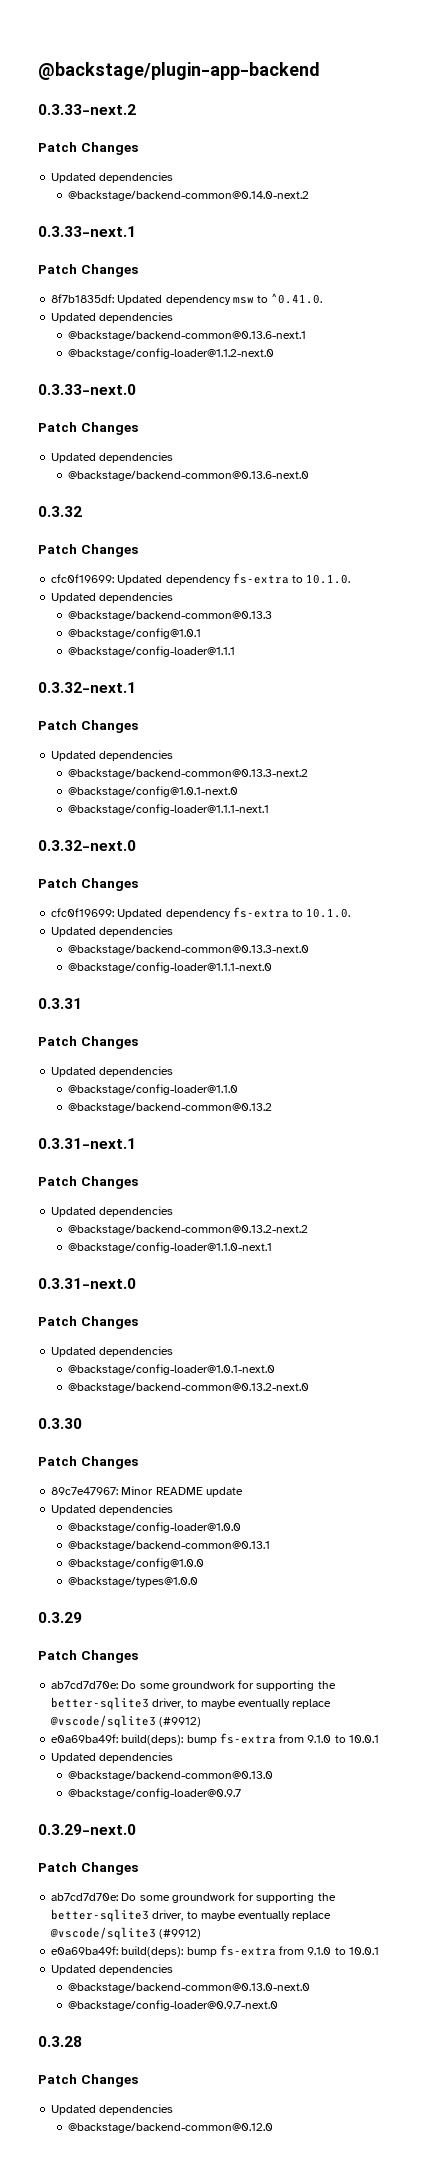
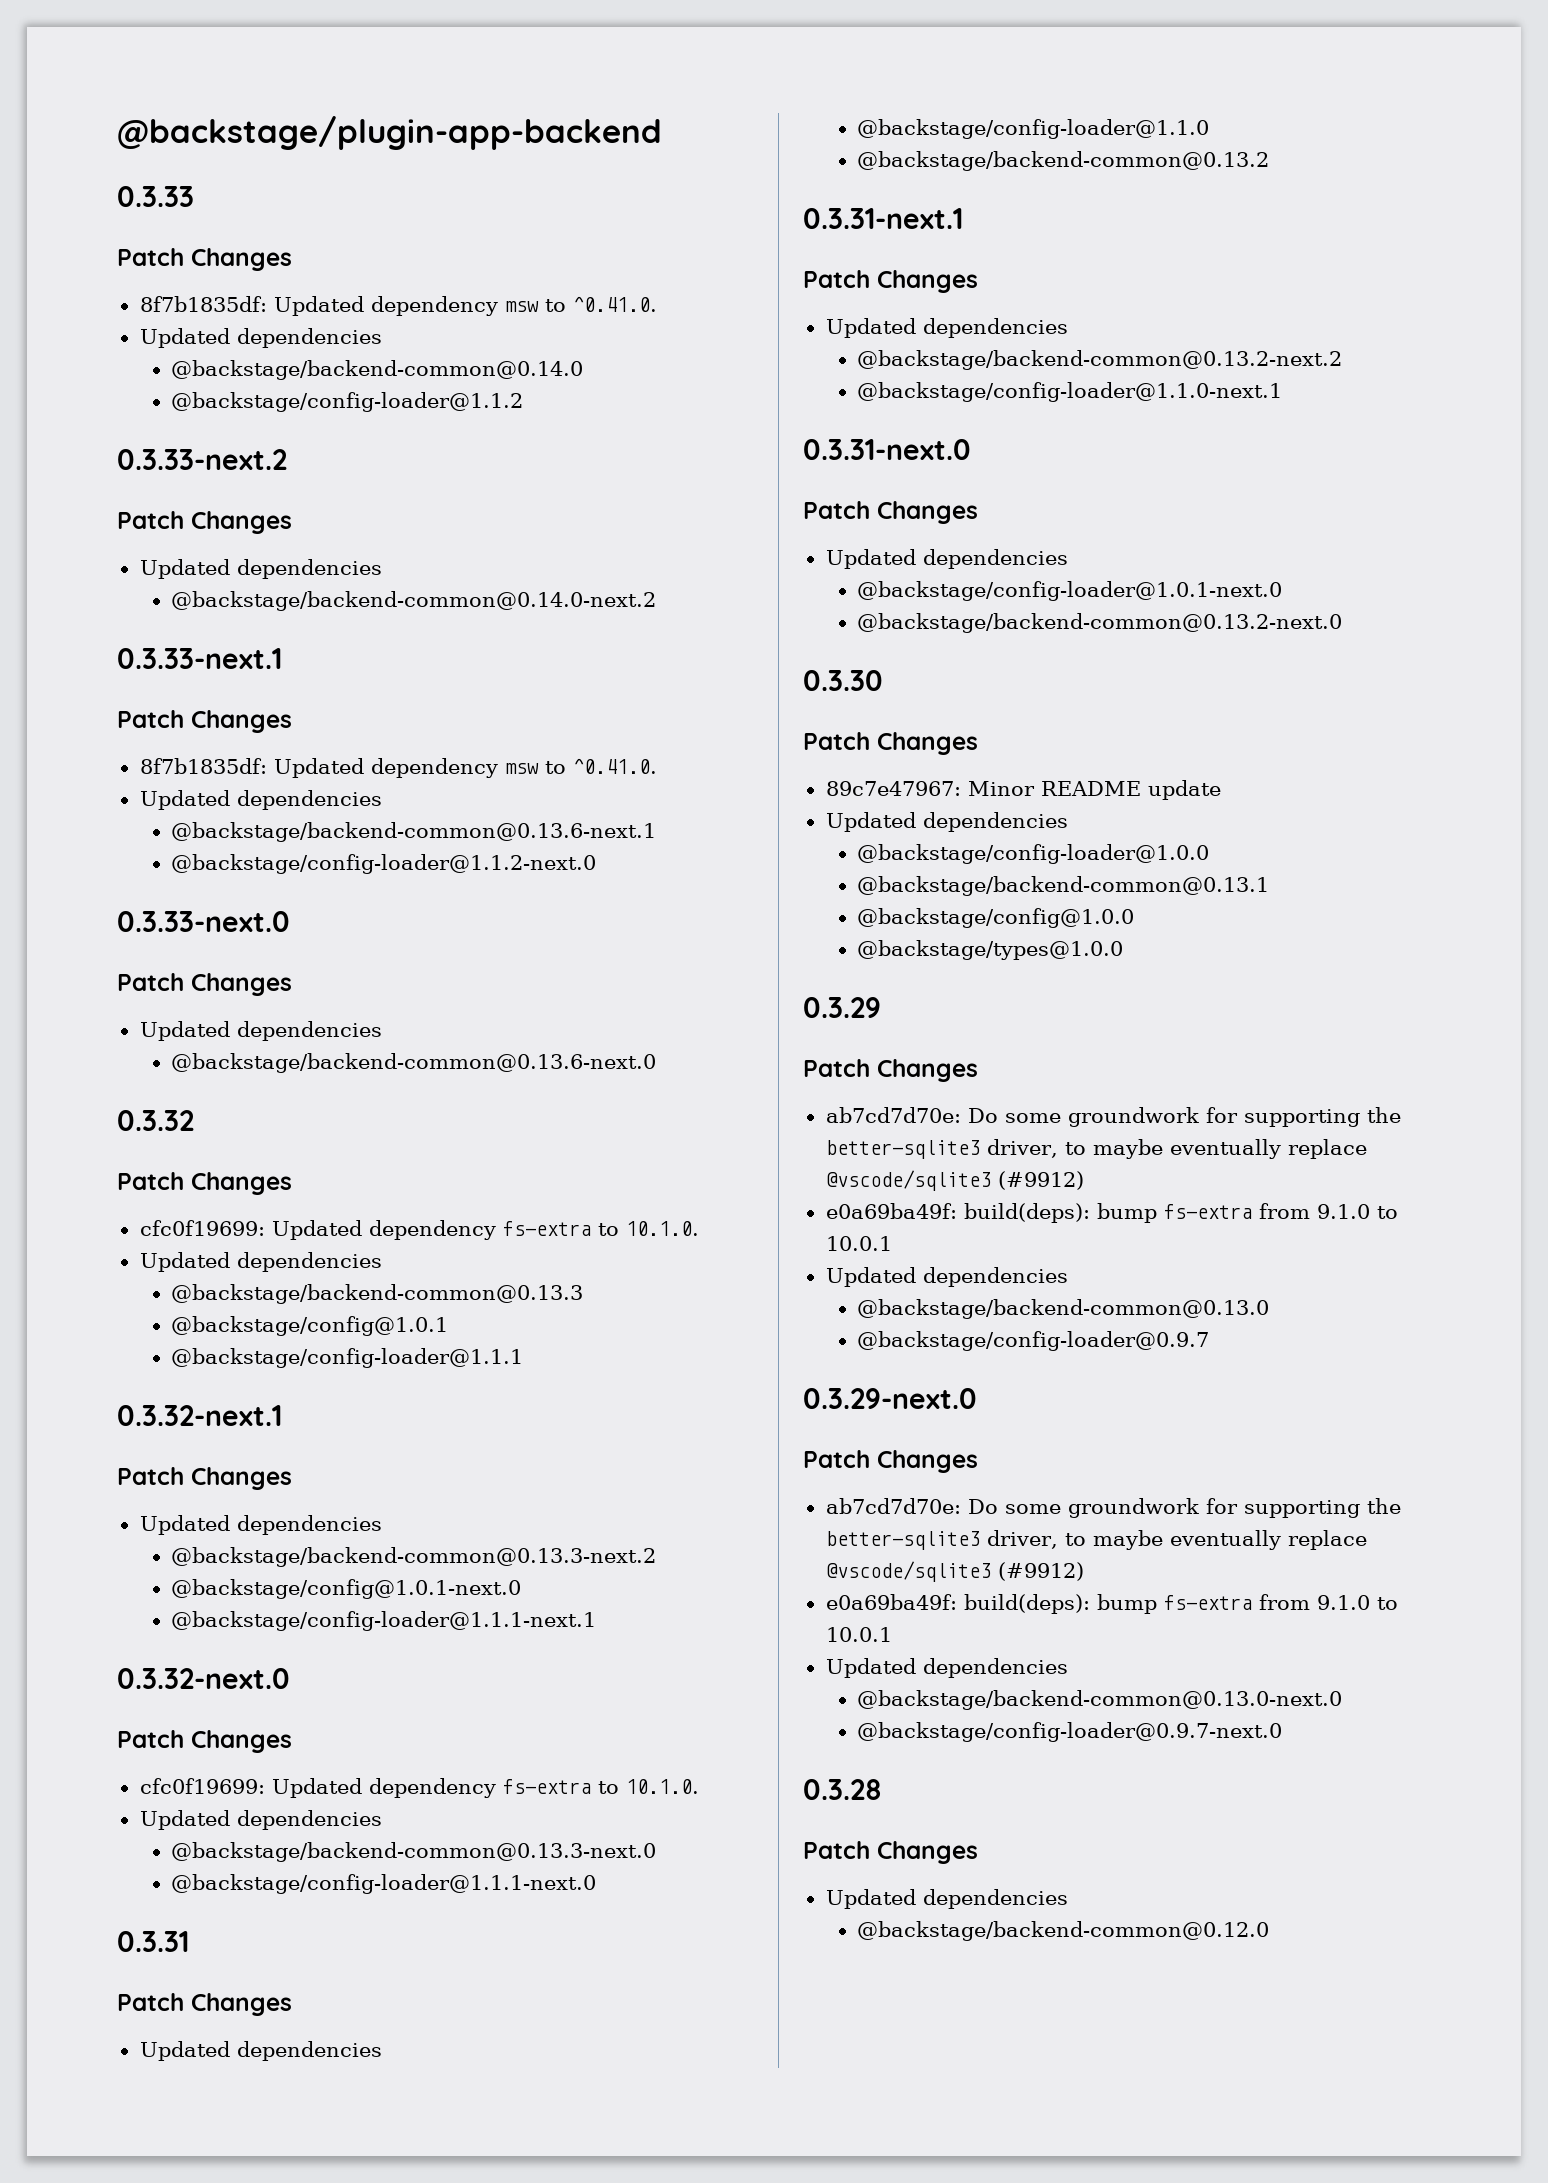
(320, 71) none -> [117,186,194,207] [117,248,292,271] [139,296,657,316] [139,328,382,348] [171,360,584,380] [171,392,524,412] // 0.3.33 // Patch Changes // 8f7b1835df: Updated dependency msw to ^0.41.0. // Updated dependencies // @backstage/backend-common@0.14.0 // @backstage/config-loader@1.1.2

